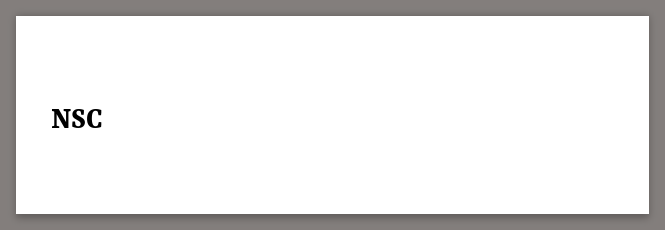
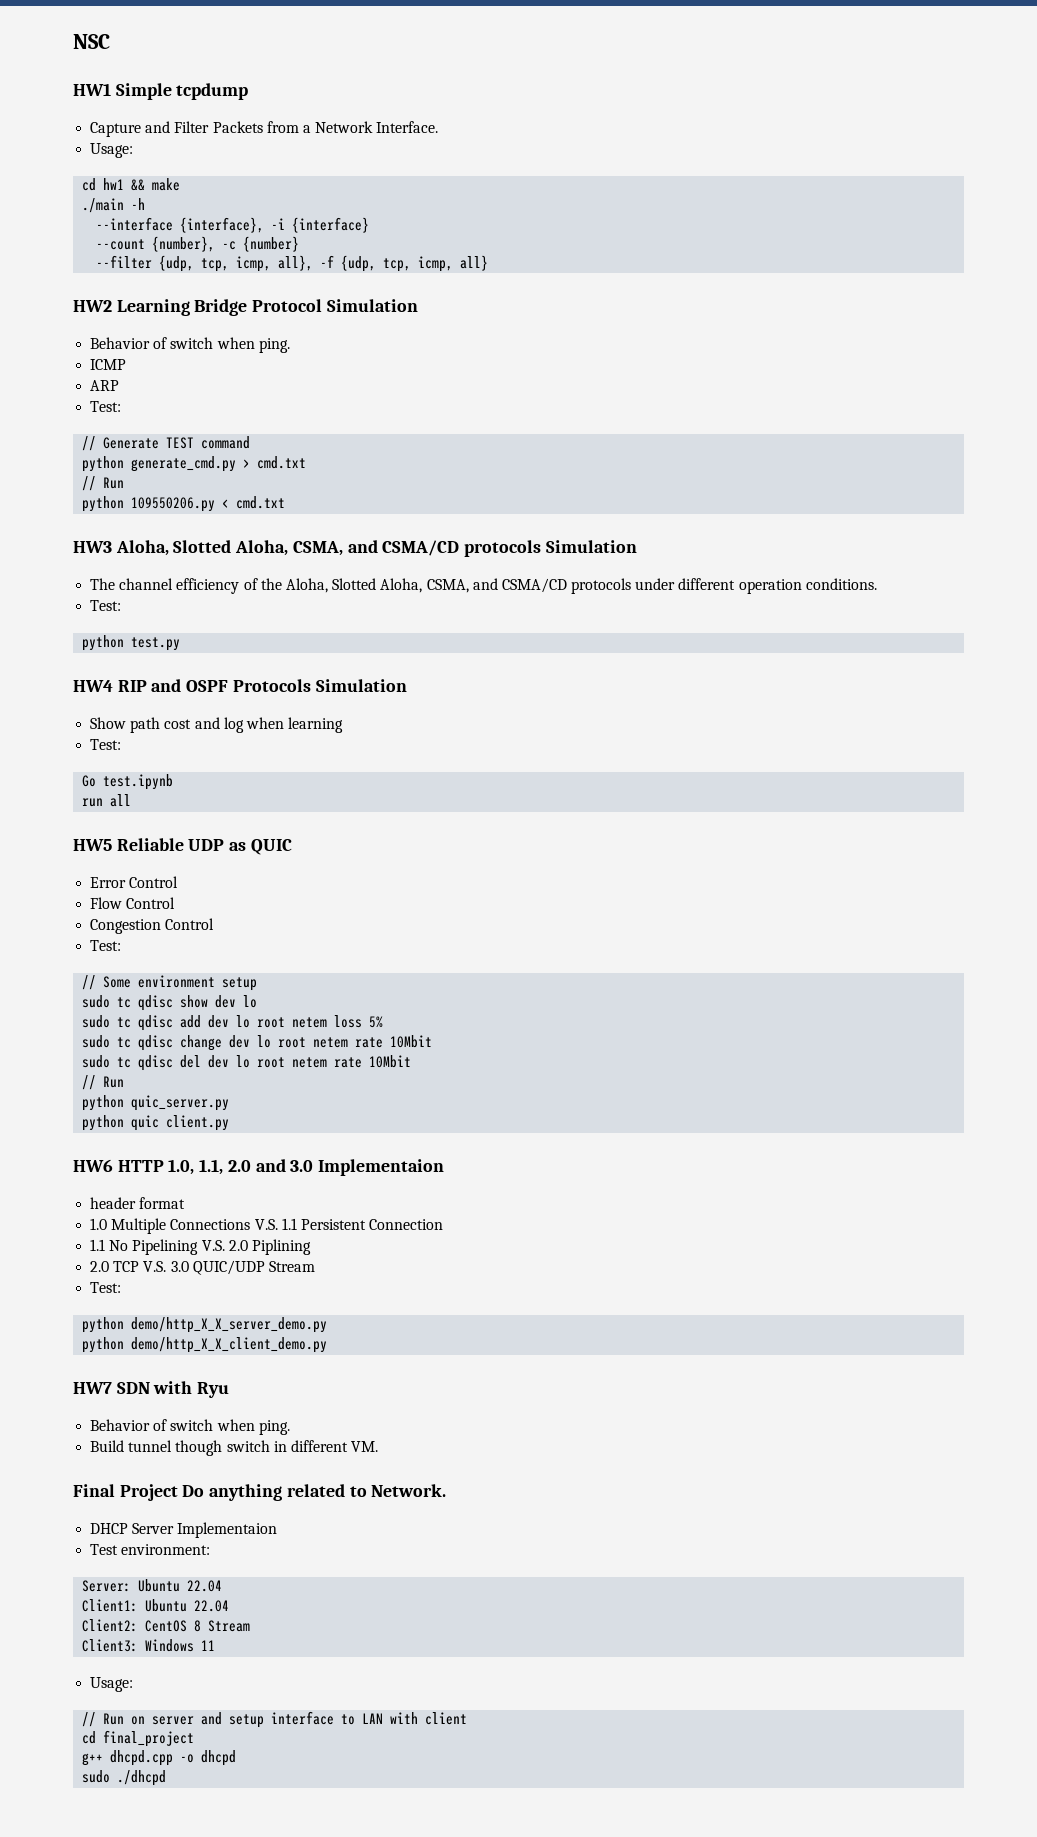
(102, 118) none -> [73,83,249,100] [90,121,439,137] [90,143,134,158] [82,178,181,191] [82,198,146,213] [96,217,370,233] [96,236,300,252] [96,255,489,272] [73,299,418,316] [90,337,290,353] [90,359,127,370] [90,380,120,391] [90,401,122,412] [82,436,251,451] [82,456,307,472] [82,476,125,491] [82,496,286,512] [73,540,637,557] [90,578,877,594] [90,600,122,611] [82,635,181,651] [73,679,407,692] [90,717,344,733] [90,739,122,750] [82,774,174,790] [82,794,132,807] [73,838,292,855] [90,876,179,888] [90,897,176,909] [90,918,215,934] [90,940,122,951] [82,975,258,991] [82,995,258,1011] [82,1015,384,1031] [82,1035,433,1051] [82,1055,412,1071] [82,1075,125,1090] [82,1095,230,1111] [82,1115,230,1131] [73,1159,445,1176] [90,1197,186,1209] [90,1218,444,1234] [90,1239,311,1255] [90,1260,315,1275] [90,1282,122,1293] [82,1317,328,1333] [82,1337,328,1353] [73,1381,230,1398] [90,1419,290,1435] [90,1440,379,1456] [73,1484,447,1501] [90,1522,278,1538] [90,1544,211,1555] [82,1579,223,1592] [82,1599,230,1612] [82,1619,251,1632] [82,1639,216,1652] [90,1677,134,1692] [82,1711,468,1728] [82,1730,195,1747] [82,1750,237,1766] [82,1770,167,1786] // HW1 Simple tcpdump // Capture and Filter Packets from a Network Interface. // Usage: // cd hw1 && make // ./main -h // --interface {interface}, -i {interface} // --count {number}, -c {number} // --filter {udp, tcp, icmp, all}, -f {udp, tcp, icmp, all} // HW2 Learning Bridge Protocol Simulation // Behavior of switch when ping. // ICMP // ARP // Test: // // Generate TEST command // python generate_cmd.py > cmd.txt // // Run // python 109550206.py < cmd.txt // HW3 Aloha, Slotted Aloha, CSMA, and CSMA/CD protocols Simulation // The channel efficiency of the Aloha, Slotted Aloha, CSMA, and CSMA/CD protocols under different operation conditions. // Test: // python test.py // HW4 RIP and OSPF Protocols Simulation // Show path cost and log when learning // Test: // Go test.ipynb // run all // HW5 Reliable UDP as QUIC // Error Control // Flow Control // Congestion Control // Test: // // Some environment setup // sudo tc qdisc show dev lo // sudo tc qdisc add dev lo root netem loss 5% // sudo tc qdisc change dev lo root netem rate 10Mbit // sudo tc qdisc del dev lo root netem rate 10Mbit // // Run // python quic_server.py // python quic client.py // HW6 HTTP 1.0, 1.1, 2.0 and 3.0 Implementaion // header format // 1.0 Multiple Connections V.S. 1.1 Persistent Connection // 1.1 No Pipelining V.S. 2.0 Piplining // 2.0 TCP V.S. 3.0 QUIC/UDP Stream // Test: // python demo/http_X_X_server_demo.py // python demo/http_X_X_client_demo.py // HW7 SDN with Ryu // Behavior of switch when ping. // Build tunnel though switch in different VM. // Final Project Do anything related to Network. // DHCP Server Implementaion // Test environment: // Server: Ubuntu 22.04 // Client1: Ubuntu 22.04 // Client2: CentOS 8 Stream // Client3: Windows 11 // Usage: // // Run on server and setup interface to LAN with client // cd final_project // g++ dhcpd.cpp -o dhcpd // sudo ./dhcpd

